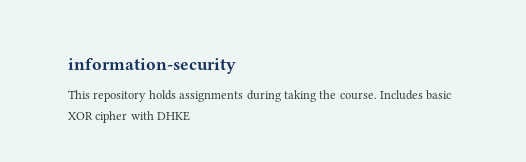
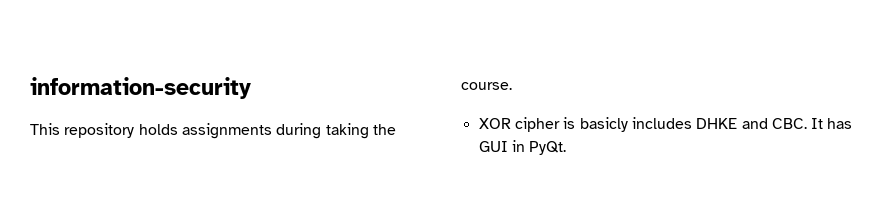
[380,90,452,100] [68,111,191,123] Includes basic XOR cipher with DHKE -> [478,117,853,132] [478,140,567,155] // XOR cipher is basicly includes DHKE and CBC. It has GUI in PyQt.

